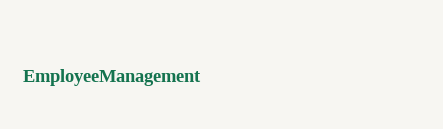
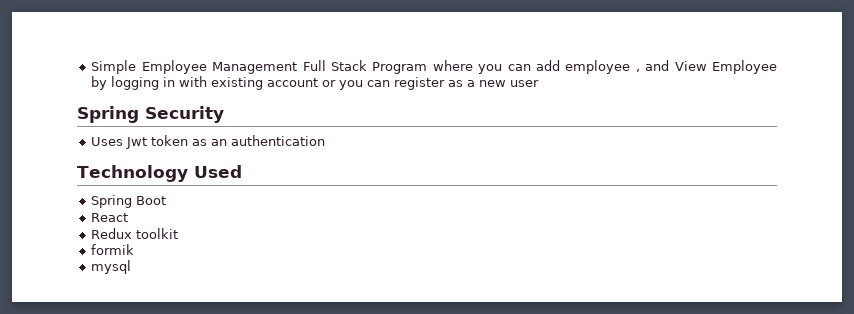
[23,69,201,86] EmployeeManagement -> [91,60,777,74] [91,76,540,90] [77,106,224,123] [91,135,326,149] [77,165,242,182] [91,195,167,208] [91,213,129,222] [91,228,179,239] [91,244,135,255] [91,260,132,274] Simple Employee Management Full Stack Program where you can add employee , and View Employee by logging in with existing account or you can register as a new user // Spring Security // Uses Jwt token as an authentication // Technology Used // Spring Boot // React // Redux toolkit // formik // mysql

